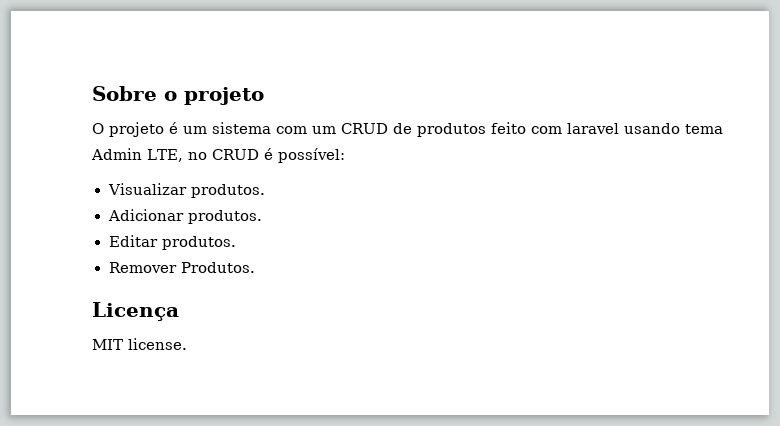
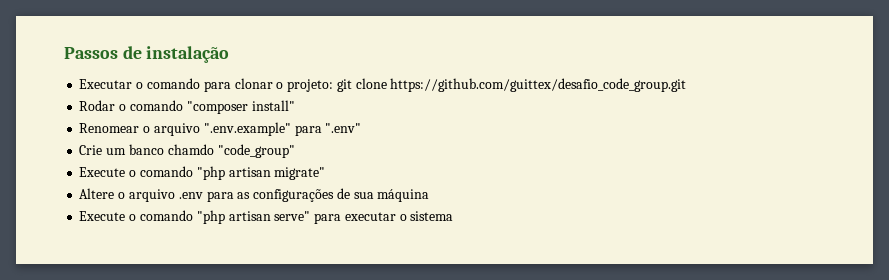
[92,86,264,105] [92,122,723,137] [91,148,345,163] [107,183,265,198] [107,209,262,224] [108,235,236,250] [108,262,255,273] [92,302,179,321] [92,338,187,350] Sobre o projeto // O projeto é um sistema com um CRUD de produtos feito com laravel usando tema Admin LTE, no CRUD é possível: // Visualizar produtos. // Adicionar produtos. // Editar produtos. // Remover Produtos. // Licença // MIT license. -> [64,46,230,63] [79,78,687,92] [79,100,295,114] [79,122,362,136] [79,144,295,158] [79,166,326,180] [79,188,430,202] [79,210,454,224] Passos de instalação // Executar o comando para clonar o projeto: git clone https://github.com/guittex/desafio_code_group.git // Rodar o comando "composer install" // Renomear o arquivo ".env.example" para ".env" // Crie um banco chamdo "code_group" // Execute o comando "php artisan migrate" // Altere o arquivo .env para as configurações de sua máquina // Execute o comando "php artisan serve" para executar o sistema

